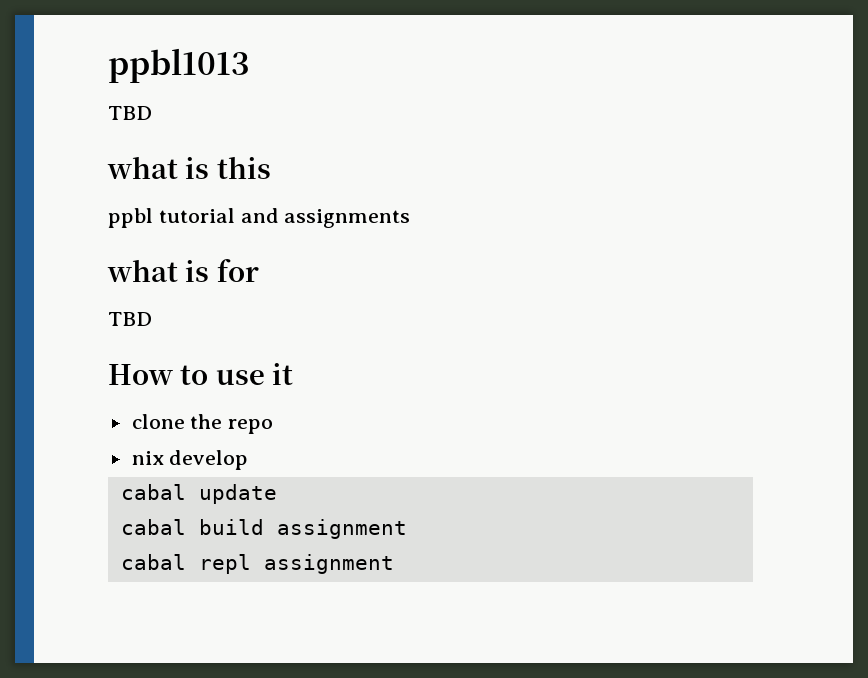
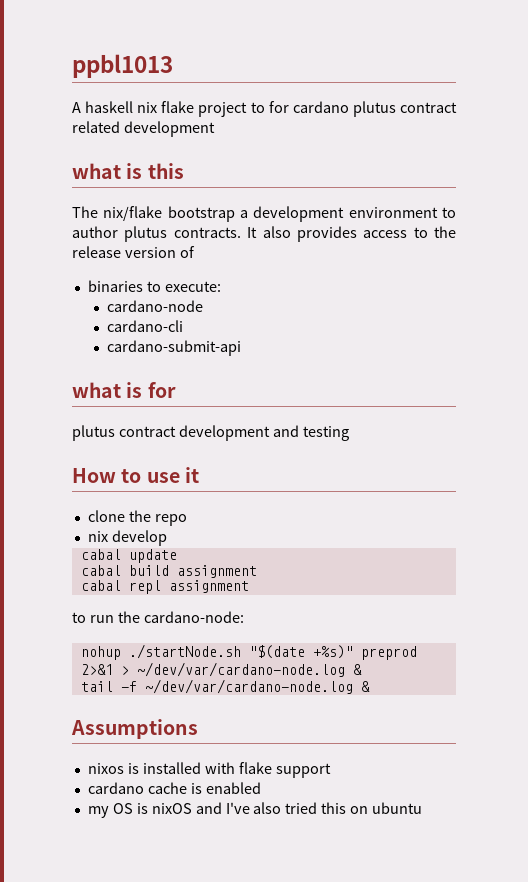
[108,106,152,120] [107,156,271,179] [108,208,411,228] [107,259,259,282] [108,312,152,326] TBD // what is this // ppbl tutorial and assignments // what is for // TBD -> [72,101,457,117] [72,121,215,137] [72,163,184,179] [72,206,456,222] [72,226,456,242] [72,246,195,258] [87,280,221,292] [106,300,203,312] [106,320,183,332] [106,340,241,356] [72,382,176,398] [72,425,349,441] A haskell nix flake project to for cardano plutus contract related development // what is this // The nix/flake bootstrap a development environment to author plutus contracts. It also provides access to the release version of // binaries to execute: // cardano-node // cardano-cli // cardano-submit-api // what is for // plutus contract development and testing
(394, 564) none -> [72,611,244,623] [80,644,417,660] [80,662,362,677] [80,679,370,694] [71,719,198,739] [87,762,331,778] [87,782,261,794] [87,802,423,818] // to run the cardano-node: // nohup ./startNode.sh "$(date +%s)" preprod 2>&1 > ~/dev/var/cardano-node.log & // tail -f ~/dev/var/cardano-node.log & // Assumptions // nixos is installed with flake support // cardano cache is enabled // my OS is nixOS and I've also tried this on ubuntu

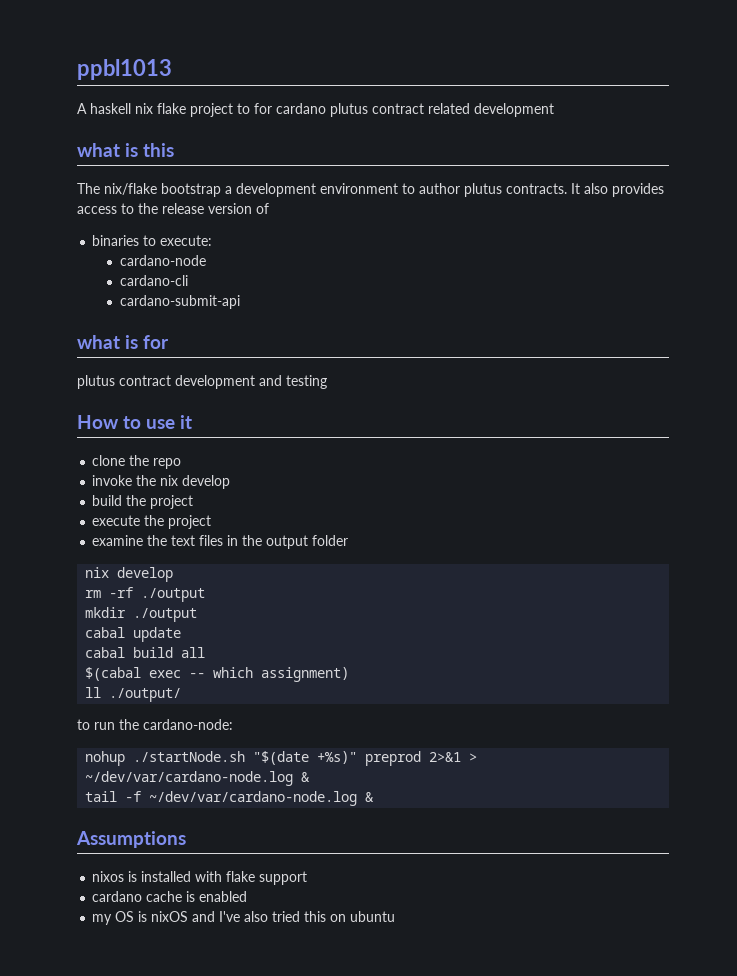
[87,530,167,546] [80,549,177,563] [80,565,257,578] [80,580,249,594] nix develop // cabal update // cabal build assignment // cabal repl assignment -> [92,475,231,489] [92,495,194,509] [92,515,212,529] [92,535,349,549] [85,567,174,582] [85,587,206,602] [85,607,198,622] [85,627,182,642] [85,647,206,658] [85,667,350,682] [85,687,182,702] invoke the nix develop // build the project // execute the project // examine the text files in the output folder // nix develop // rm -rf ./output // mkdir ./output // cabal update // cabal build all // $(cabal exec -- which assignment) // ll ./output/

